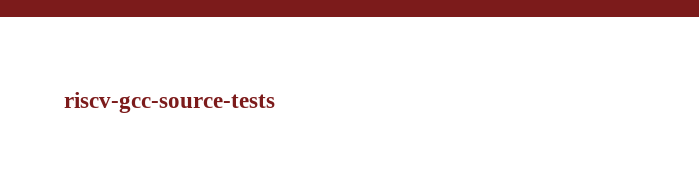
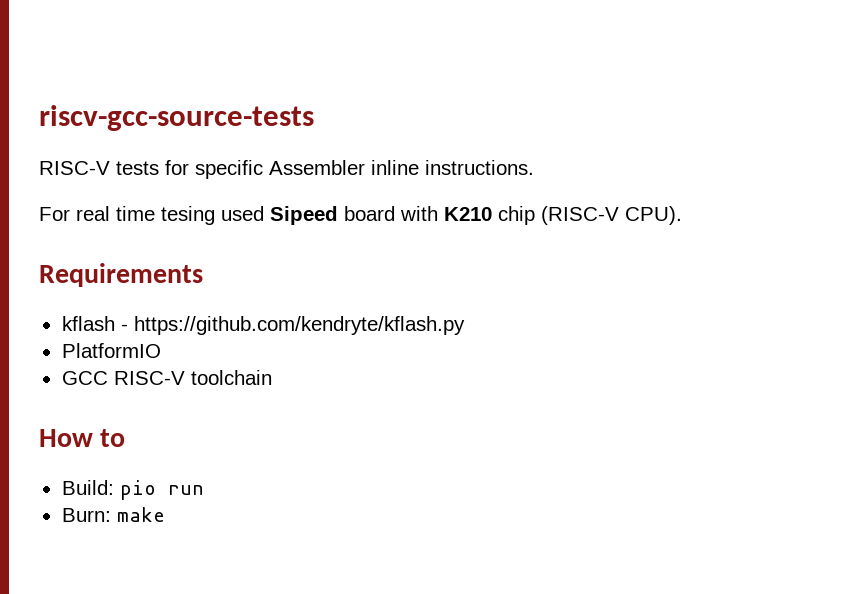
(275, 102) none -> [39,160,534,179] [39,206,682,225] [39,263,203,287] [61,316,465,335] [61,343,161,358] [61,370,272,385] [39,429,126,447] [61,480,204,500] [61,507,165,522] // RISC-V tests for specific Assembler inline instructions. // For real time tesing used Sipeed board with K210 chip (RISC-V CPU). // Requirements // kflash - https://github.com/kendryte/kflash.py // PlatformIO // GCC RISC-V toolchain // How to // Build: pio run // Burn: make

